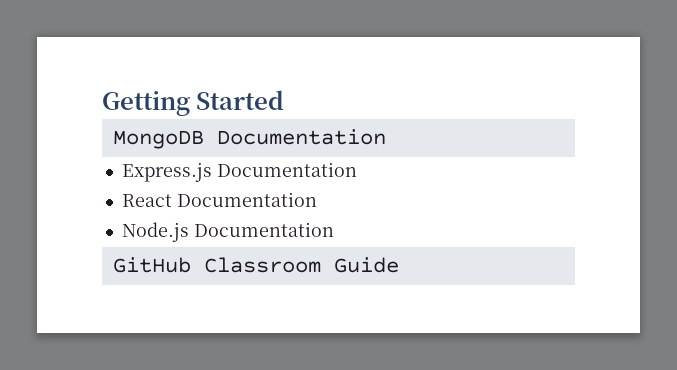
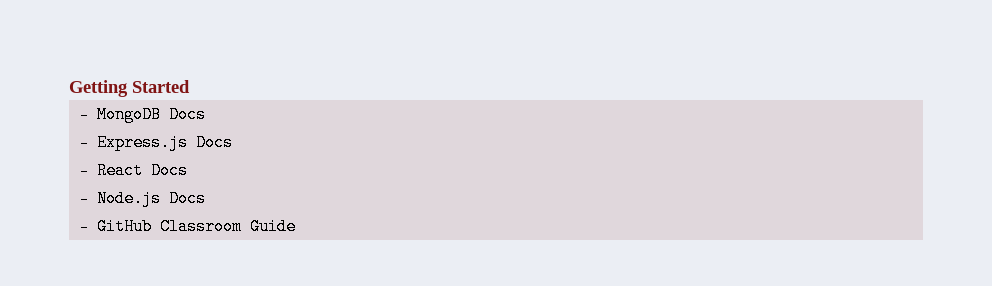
[112,129,386,149] [121,162,357,182] [121,192,317,207] [121,222,334,242] MongoDB Documentation // Express.js Documentation // React Documentation // Node.js Documentation // -> [79,106,207,123] [79,134,234,151] [79,162,189,179] [79,190,207,207] [79,218,90,235] - MongoDB Docs // - Express.js Docs // - React Docs // - Node.js Docs // -

